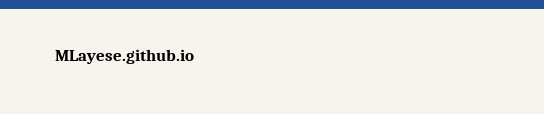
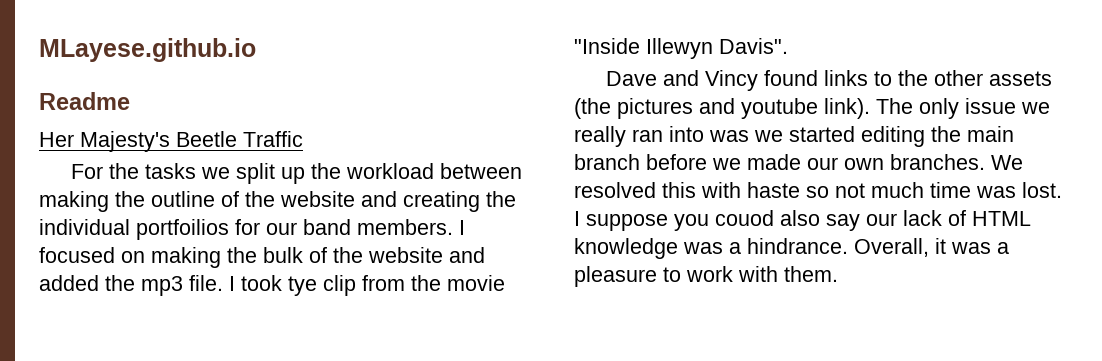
(194, 56) none -> [39,92,130,110] [39,131,303,152] [70,163,522,184] [39,191,516,212] [39,219,465,240] [39,247,485,268] [39,275,505,296] [574,38,788,59] [605,70,1052,91] [574,98,1050,119] [574,126,1014,147] [574,154,1023,170] [574,182,1062,198] [574,210,1031,231] [574,238,1009,259] [574,266,838,287] // Readme // Her Majesty's Beetle Traffic // For the tasks we split up the workload between making the outline of the website and creating the individual portfoilios for our band members. I focused on making the bulk of the website and added the mp3 file. I took tye clip from the movie "Inside Illewyn Davis". // Dave and Vincy found links to the other assets (the pictures and youtube link). The only issue we really ran into was we started editing the main branch before we made our own branches. We resolved this with haste so not much time was lost. I suppose you couod also say our lack of HTML knowledge was a hindrance. Overall, it was a pleasure to work with them.

